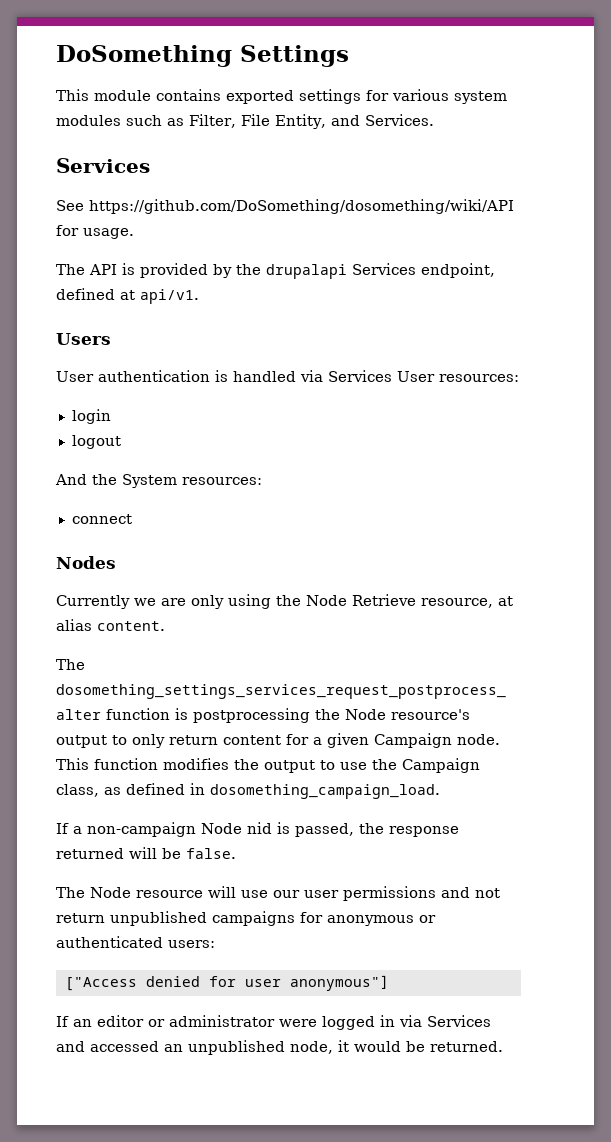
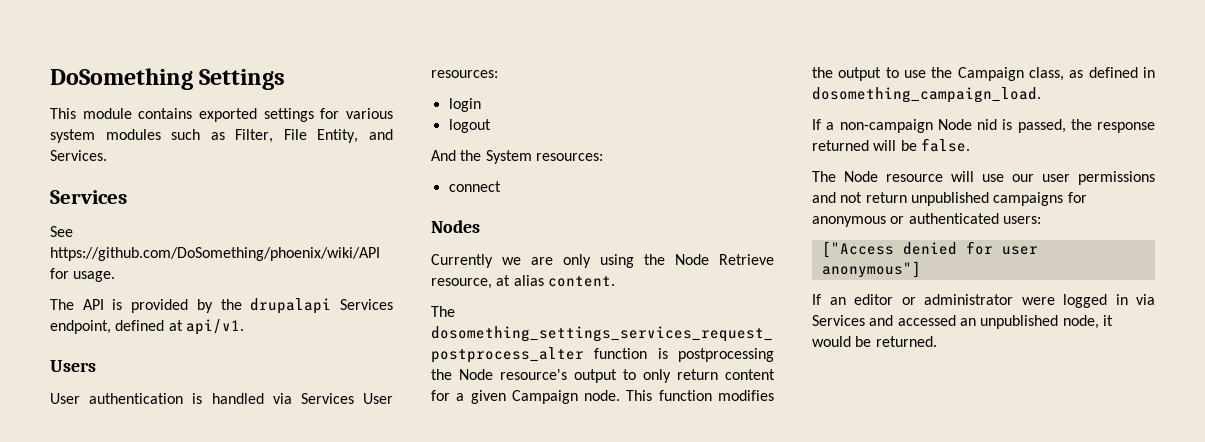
[89,199,514,214] https://github.com/DoSomething/dosomething/wiki/API -> [50,247,380,261] https://github.com/DoSomething/phoenix/wiki/API

